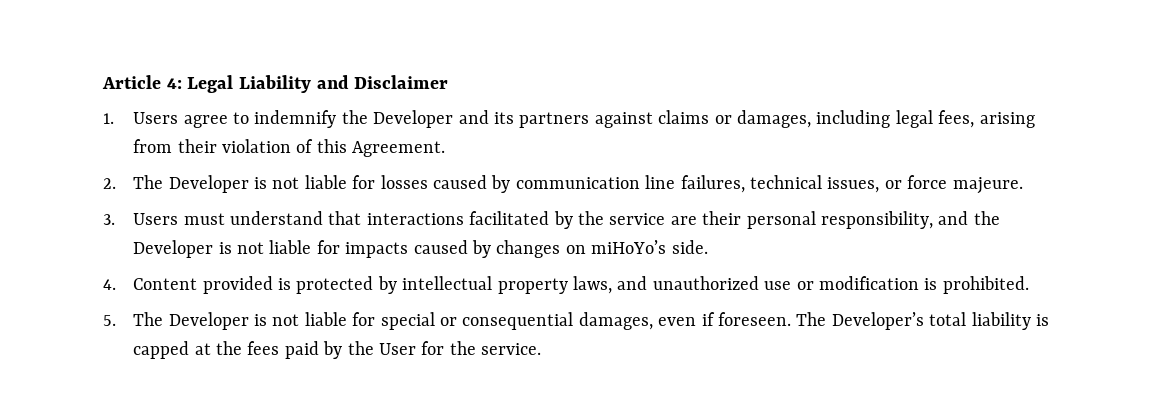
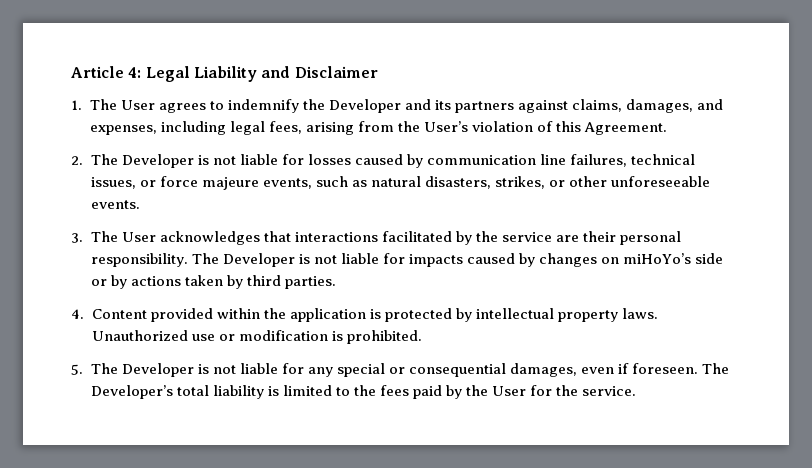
[133,112,228,128] Users agree -> [89,99,206,113] The User agrees
[658,110,811,128] claims or damages, -> [572,99,724,113] [89,125,157,135] claims, damages, and expenses,
[177,139,217,153] their -> [397,121,468,132] the User’s
[952,177,1023,194] [103,211,323,225] majeure. // 3. Users must understand -> [201,176,711,190] [90,200,140,209] [71,231,260,245] majeure events, such as natural disasters, strikes, or other unforeseeable events. // 3. The User acknowledges
[820,211,1000,229] responsibility, and the -> [90,253,219,267] responsibility. The
[671,240,708,254] side. -> [695,253,724,264] [90,275,336,289] side or by actions taken by third parties.
(273, 285) none -> [216,308,366,322] within the application
[572,276,759,294] laws, and unauthorized -> [622,308,658,319] [91,330,188,341] laws. Unauthorized
(376, 319) none -> [307,367,333,377] any
[133,341,211,359] capped at -> [282,385,350,396] limited to

